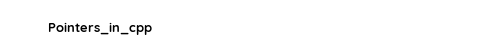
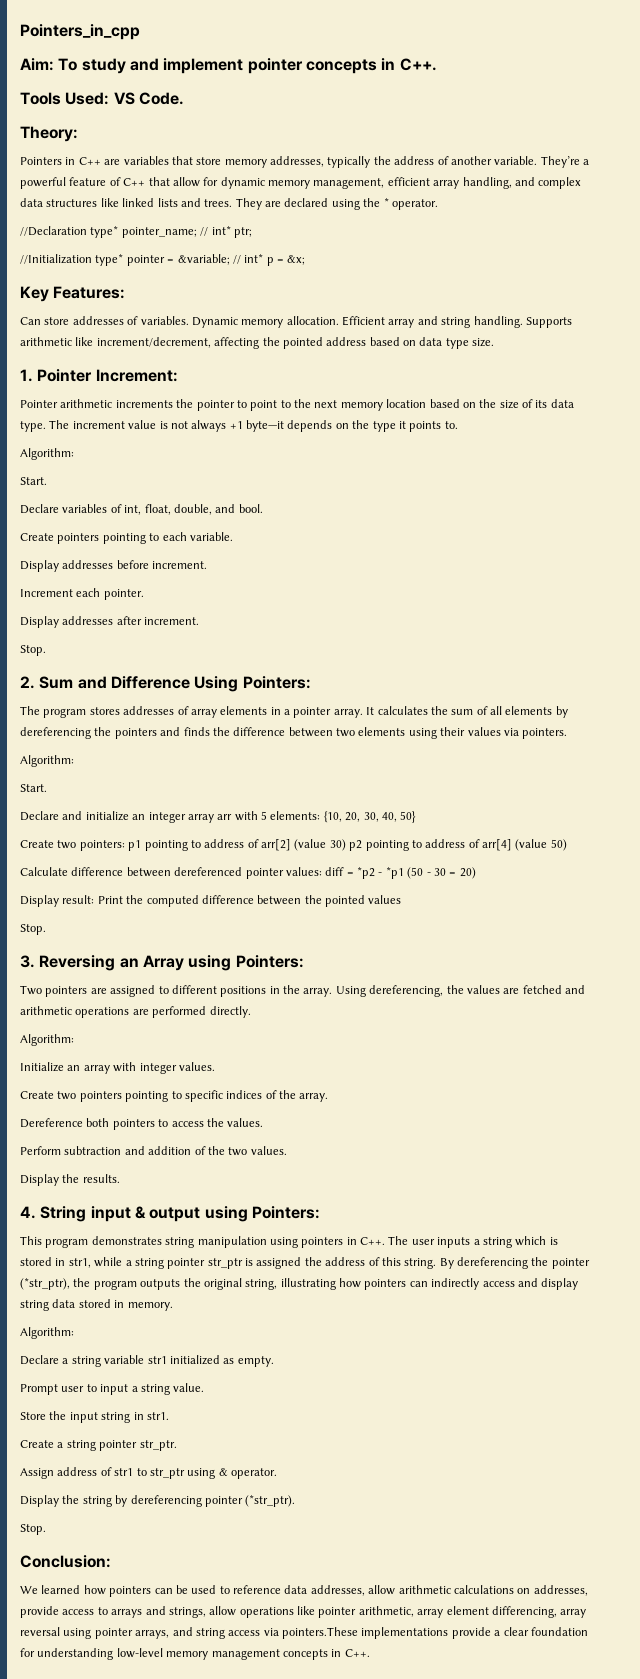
(152, 28) none -> [20,58,437,74] [20,92,184,105] [20,126,78,142] [20,156,589,168] [20,177,582,189] [20,198,438,210] [20,226,252,238] [20,254,306,266] [20,286,126,302] [20,316,572,328] [20,337,495,349] [20,369,178,382] [20,399,574,411] [20,420,458,432] [20,448,74,460] [20,477,47,485] [20,504,263,515] [20,532,233,544] [20,560,208,572] [20,588,144,600] [20,616,200,628] [20,645,46,656] [20,676,311,692] [20,706,568,718] [20,727,568,739] [20,755,74,767] [20,784,47,792] [20,811,417,823] [20,839,567,851] [20,867,476,879] [20,895,402,907] [20,924,46,935] [20,955,304,971] [20,985,585,997] [20,1006,251,1018] [20,1034,74,1046] [20,1062,215,1074] [20,1090,329,1102] [20,1118,264,1130] [20,1146,287,1156] [20,1174,120,1186] [20,1206,320,1222] [20,1236,558,1248] [20,1257,590,1269] [20,1278,579,1290] [20,1299,173,1311] [20,1327,74,1339] [20,1355,274,1367] [20,1383,205,1395] [20,1411,169,1423] [20,1440,177,1451] [20,1467,277,1479] [20,1495,296,1507] [20,1524,46,1535] [20,1555,111,1568] [20,1585,588,1597] [20,1606,587,1618] [20,1627,588,1639] [20,1648,370,1660] // Aim: To study and implement pointer concepts in C++. // Tools Used: VS Code. // Theory: // Pointers in C++ are variables that store memory addresses, typically the address of another variable. They’re a powerful feature of C++ that allow for dynamic memory management, efficient array handling, and complex data structures like linked lists and trees. They are declared using the * operator. // //Declaration type* pointer_name; // int* ptr; // //Initialization type* pointer = &variable; // int* p = &x; // Key Features: // Can store addresses of variables. Dynamic memory allocation. Efficient array and string handling. Supports arithmetic like increment/decrement, affecting the pointed address based on data type size. // 1. Pointer Increment: // Pointer arithmetic increments the pointer to point to the next memory location based on the size of its data type. The increment value is not always +1 byte—it depends on the type it points to. // Algorithm: // Start. // Declare variables of int, float, double, and bool. // Create pointers pointing to each variable. // Display addresses before increment. // Increment each pointer. // Display addresses after increment. // Stop. // 2. Sum and Difference Using Pointers: // The program stores addresses of array elements in a pointer array. It calculates the sum of all elements by dereferencing the pointers and finds the difference between two elements using their values via pointers. // Algorithm: // Start. // Declare and initialize an integer array arr with 5 elements: {10, 20, 30, 40, 50} // Create two pointers: p1 pointing to address of arr[2] (value 30) p2 pointing to address of arr[4] (value 50) // Calculate difference between dereferenced pointer values: diff = *p2 - *p1 (50 - 30 = 20) // Display result: Print the computed difference between the pointed values // Stop. // 3. Reversing an Array using Pointers: // Two pointers are assigned to different positions in the array. Using dereferencing, the values are fetched and arithmetic operations are performed directly. // Algorithm: // Initialize an array with integer values. // Create two pointers pointing to specific indices of the array. // Dereference both pointers to access the values. // Perform subtraction and addition of the two values. // Display the results. // 4. String input & output using Pointers: // This program demonstrates string manipulation using pointers in C++. The user inputs a string which is stored in str1, while a string pointer str_ptr is assigned the address of this string. By dereferencing the pointer (*str_ptr), the program outputs the original string, illustrating how pointers can indirectly access and display string data stored in memory. // Algorithm: // Declare a string variable str1 initialized as empty. // Prompt user to input a string value. // Store the input string in str1. // Create a string pointer str_ptr. // Assign address of str1 to str_ptr using & operator. // Display the string by dereferencing pointer (*str_ptr). // Stop. // Conclusion: // We learned how pointers can be used to reference data addresses, allow arithmetic calculations on addresses, provide access to arrays and strings, allow operations like pointer arithmetic, array element differencing, array reversal using pointer arrays, and string access via pointers.These implementations provide a clear foundation for understanding low-level memory management concepts in C++.

